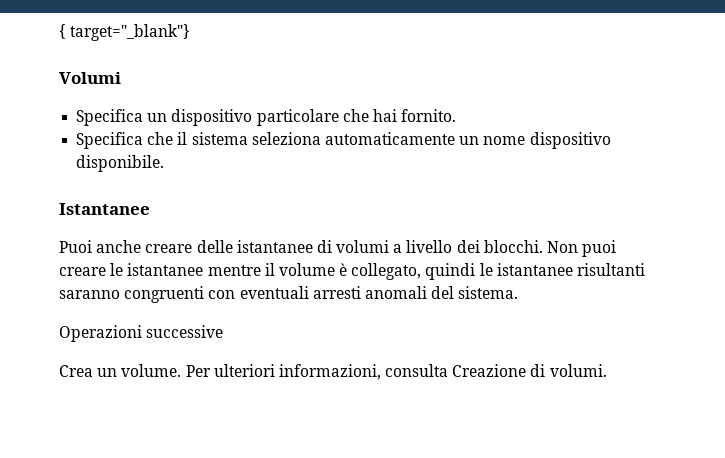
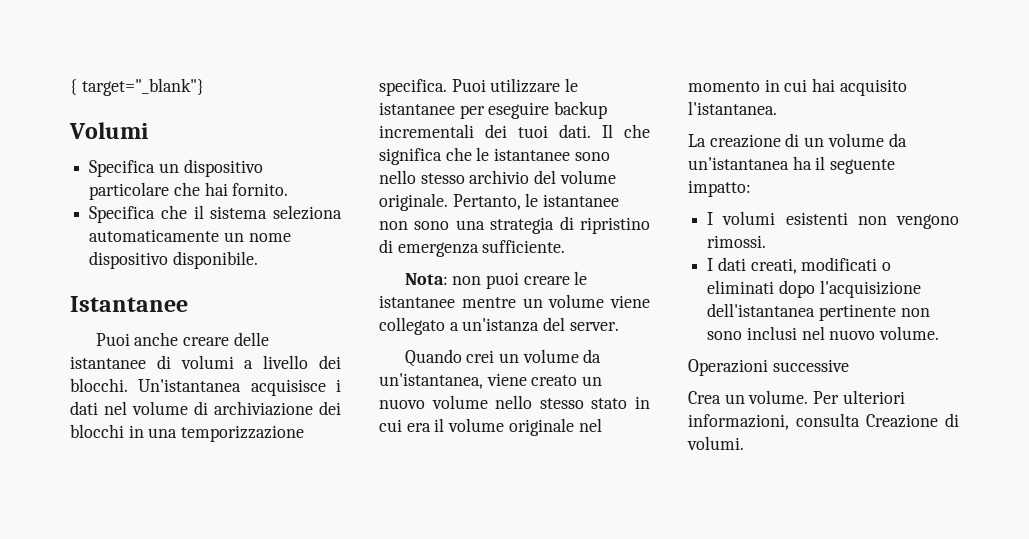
[547,241,579,253] Non -> [138,379,341,396] [70,401,341,416] [70,424,305,442] [379,78,579,96] [379,101,608,119] [379,124,650,138] [379,147,610,165] [379,170,616,184] [379,193,620,211] [379,216,650,234] [379,239,566,257] [404,273,482,285] Un'istantanea acquisisce i dati nel volume di archiviazione dei blocchi in una temporizzazione specifica. Puoi utilizzare le istantanee per eseguire backup incrementali dei tuoi dati. Il che significa che le istantanee sono nello stesso archivio del volume originale. Pertanto, le istantanee non sono una strategia di ripristino di emergenza sufficiente. // Nota: non
[264,263,646,280] [59,286,519,303] il volume è collegato, quindi le istantanee risultanti saranno congruenti con eventuali arresti anomali del sistema. -> [522,294,650,308] [379,317,619,335] [404,349,602,367] [379,373,603,389] [379,395,650,409] [379,418,602,436] [688,78,907,96] [688,101,777,115] [688,133,907,148] [688,156,896,174] [688,180,751,197] [707,211,959,229] [707,235,767,248] [707,257,892,274] [707,280,921,298] [707,303,930,321] [707,326,940,340] un volume viene collegato a un'istanza del server. // Quando crei un volume da un'istantanea, viene creato un nuovo volume nello stesso stato in cui era il volume originale nel momento in cui hai acquisito l'istantanea. // La creazione di un volume da un'istantanea ha il seguente impatto: // I volumi esistenti non vengono rimossi. // I dati creati, modificati o eliminati dopo l'acquisizione dell'istantanea pertinente non sono inclusi nel nuovo volume.

